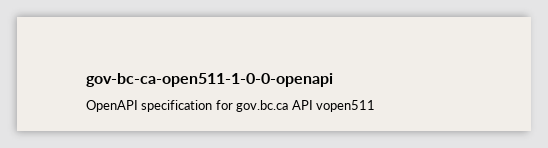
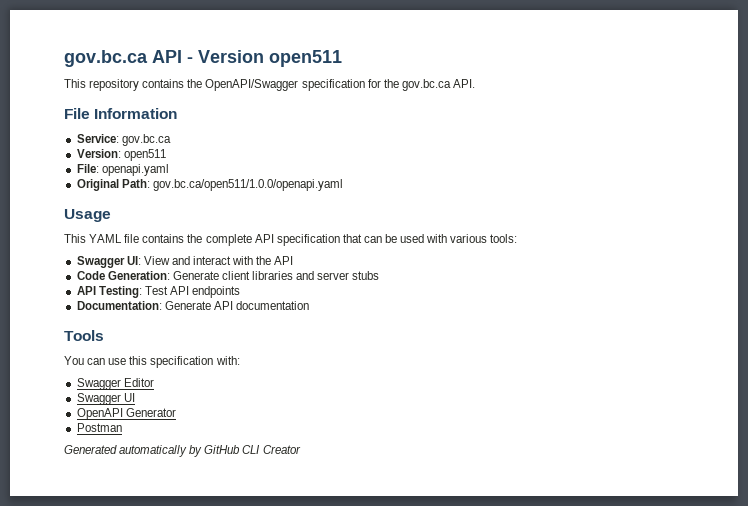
[86,73,333,87] [86,100,375,112] gov-bc-ca-open511-1-0-0-openapi // OpenAPI specification for gov.bc.ca API vopen511 -> [64,50,342,67] [64,79,475,91] [64,108,178,119] [76,134,171,146] [76,149,166,161] [76,164,169,176] [76,179,343,191] [64,209,111,222] [64,234,518,246] [76,256,294,268] [76,271,380,280] [76,286,241,298] [76,301,309,310] [64,330,104,341] [64,356,240,368] [76,378,154,390] [76,393,135,405] [76,408,176,420] [76,423,122,432] [64,445,301,457] gov.bc.ca API - Version open511 // This repository contains the OpenAPI/Swagger specification for the gov.bc.ca API. // File Information // Service: gov.bc.ca // Version: open511 // File: openapi.yaml // Original Path: gov.bc.ca/open511/1.0.0/openapi.yaml // Usage // This YAML file contains the complete API specification that can be used with various tools: // Swagger UI: View and interact with the API // Code Generation: Generate client libraries and server stubs // API Testing: Test API endpoints // Documentation: Generate API documentation // Tools // You can use this specification with: // Swagger Editor // Swagger UI // OpenAPI Generator // Postman // Generated automatically by GitHub CLI Creator

